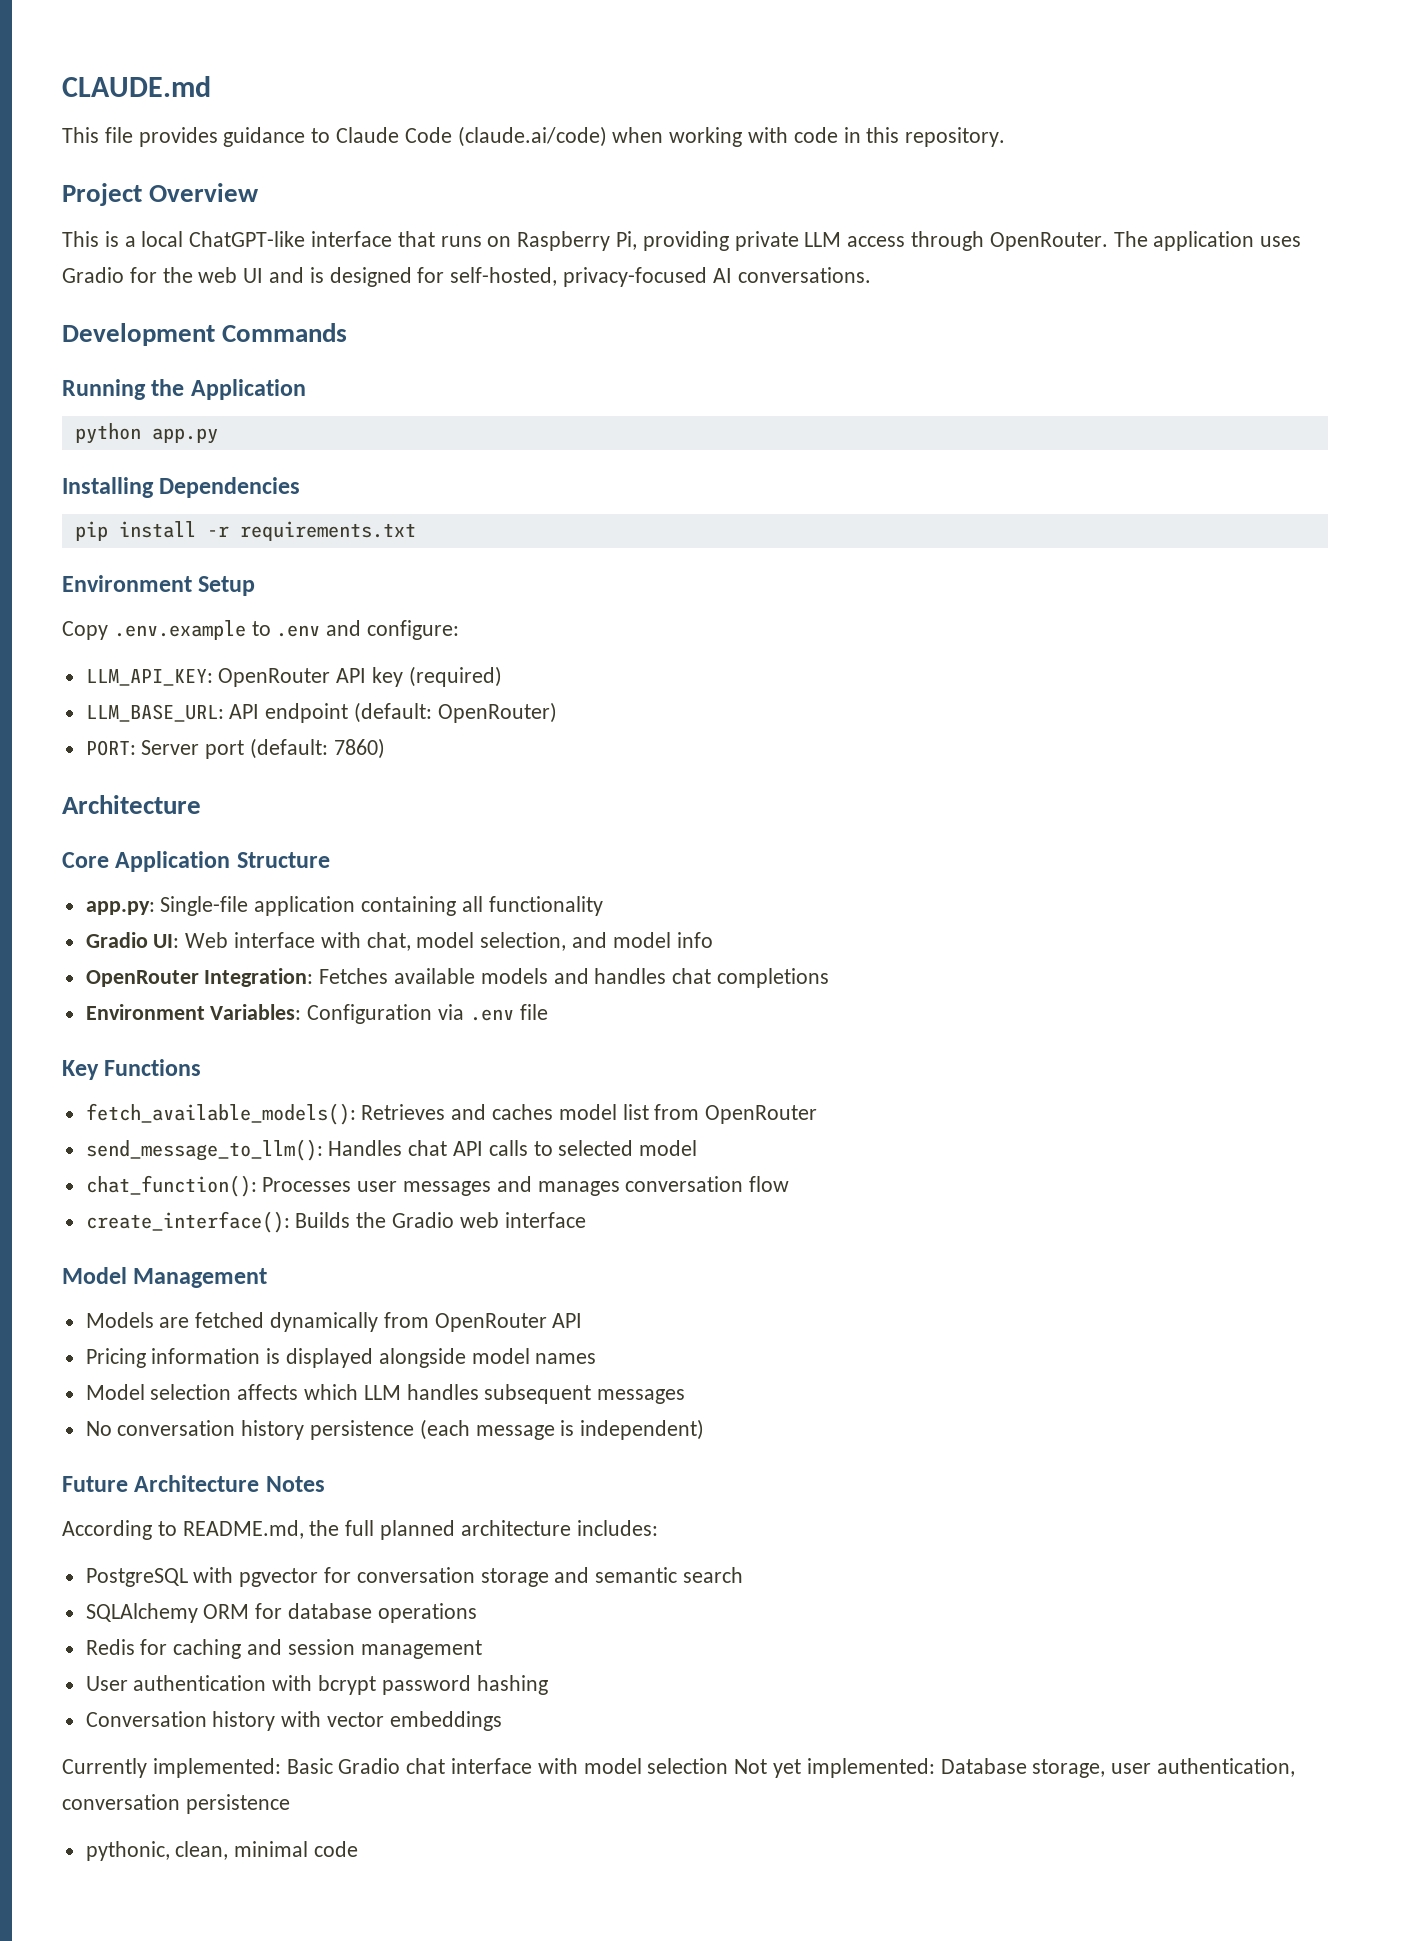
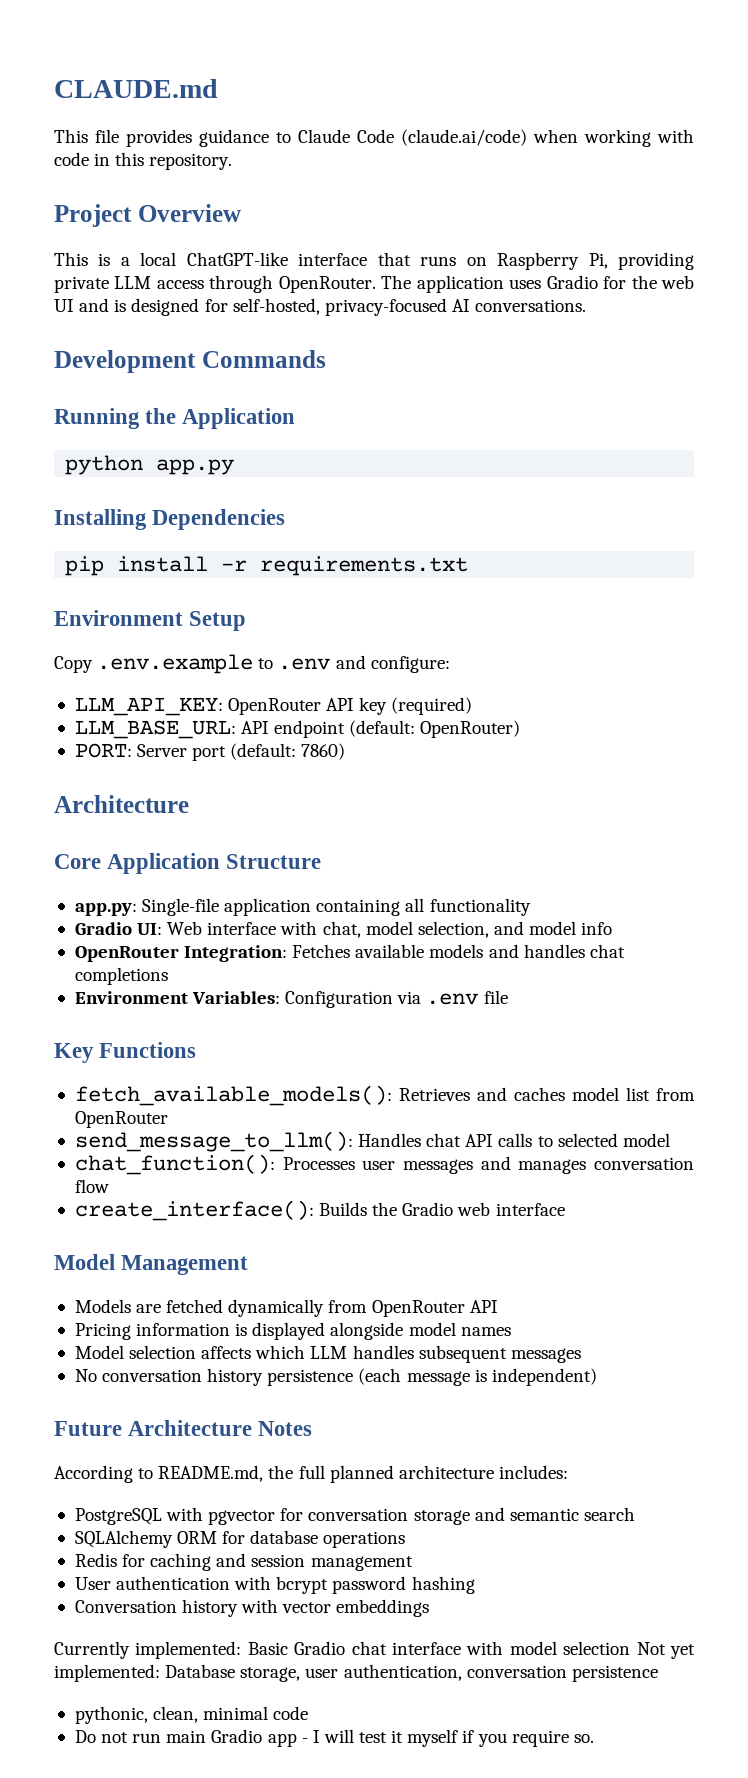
(359, 1849) none -> [74,1729,594,1747] // Do not run main Gradio app - I will test it myself if you require so.

